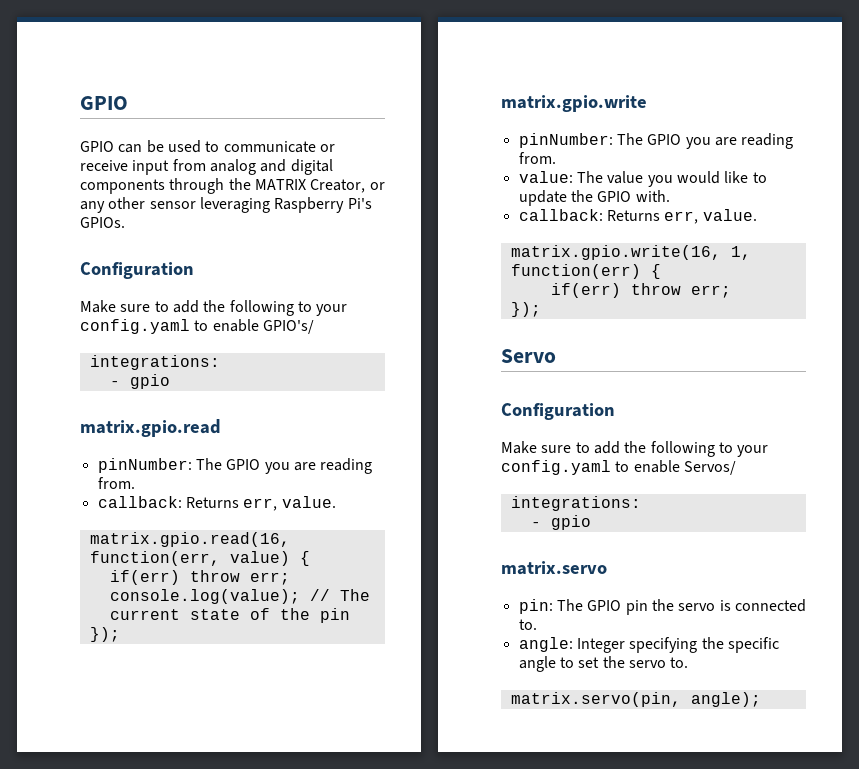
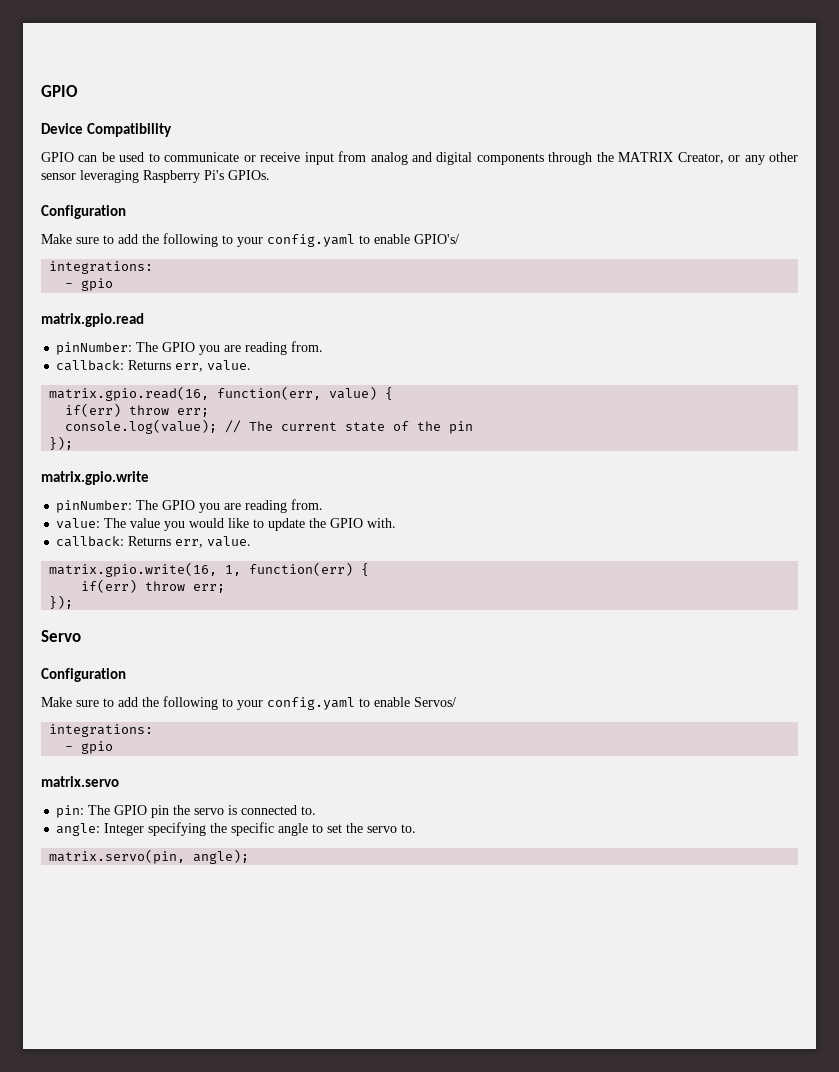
[80,96,128,110] GPIO -> [41,85,78,97] [41,123,173,137] GPIO // Device Compatibility

